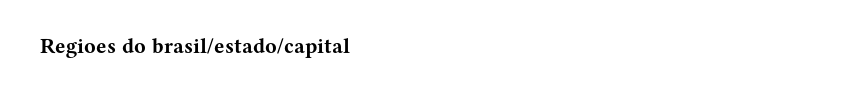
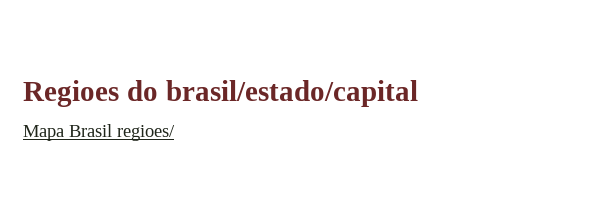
(350, 48) none -> [23,124,175,141] // Mapa Brasil regioes/

